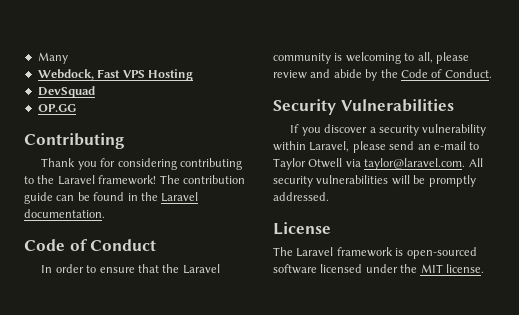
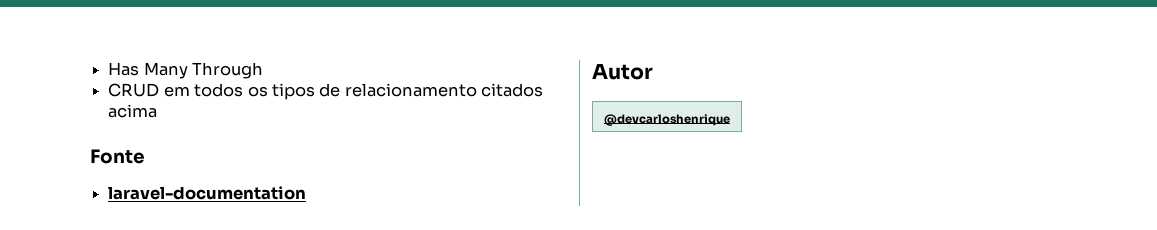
(37, 58) none -> [108,62,140,76] Has
[37,69,193,81] [37,86,95,98] [37,104,76,112] [24,133,125,149] [41,158,242,170] [24,175,245,185] [24,192,199,204] [24,209,105,218] [24,239,157,251] [41,264,220,274] [273,52,469,64] [273,69,492,81] [273,99,454,115] [290,124,487,136] [273,141,480,153] [273,158,483,170] [273,175,476,187] [273,192,329,201] [273,222,331,235] [273,247,477,259] [273,264,484,274] // Webdock, Fast VPS Hosting // DevSquad // OP.GG // Contributing // Thank you for considering contributing to the Laravel framework! The contribution guide can be found in the Laravel documentation. // Code of Conduct // In order to ensure that the Laravel community is welcoming to all, please review and abide by the Code of Conduct. // Security Vulnerabilities // If you discover a security vulnerability within Laravel, please send an e-mail to Taylor Otwell via taylor@laravel.com. All security vulnerabilities will be promptly addressed. // License // The Laravel framework is open-sourced software licensed under the MIT license. -> [192,62,264,79] [108,83,544,100] [108,104,158,118] [90,149,145,164] [108,186,307,200] [592,64,653,80] [604,114,730,126] Through // CRUD em todos os tipos de relacionamento citados acima // Fonte // laravel-documentation // Autor // @devcarloshenrique

